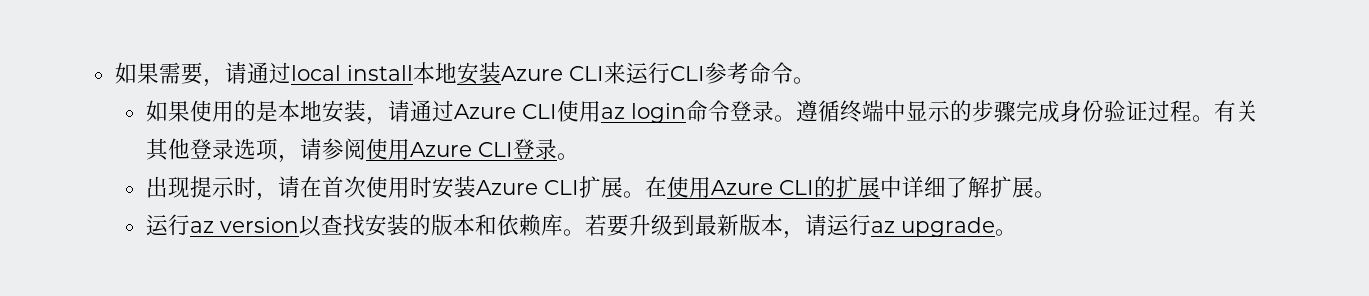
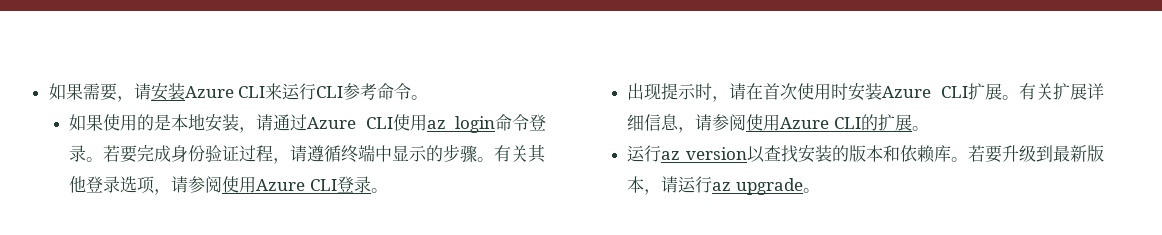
[246,62,457,84] 通过local install本地 -> (151, 91) none
(796, 118) none -> [103,145,308,164] 若要完成身份验证过程，请
[1015,100,1192,123] 完成身份验证过程 -> (478, 154) none
[644,176,667,198] 在 -> [1019,83,1104,100] [627,114,747,133] 有关扩展详细信息，请参阅
[879,176,1034,198] 中详细了解扩展 -> (912, 122) none

